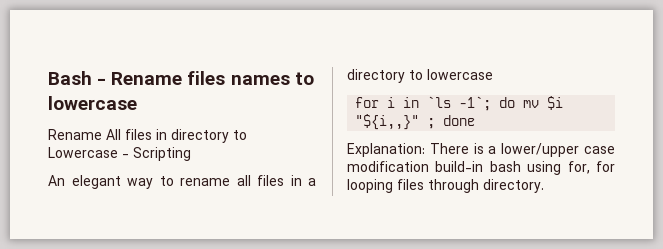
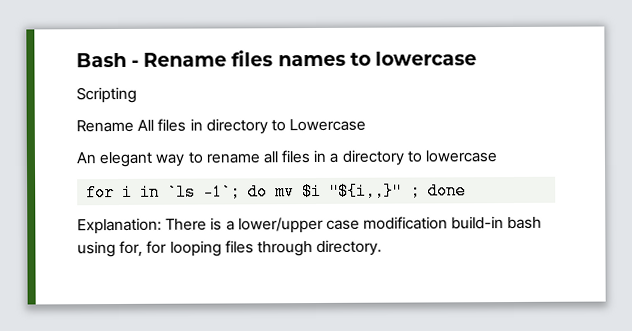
(137, 103) none -> [76,86,137,104] // Scripting
[122,147,191,161] - Scripting -> (367, 125) none

